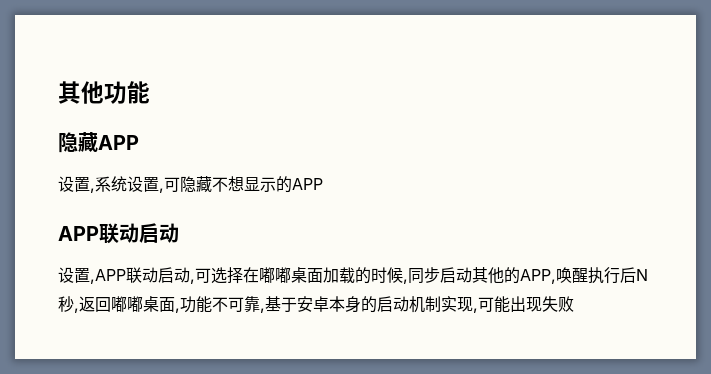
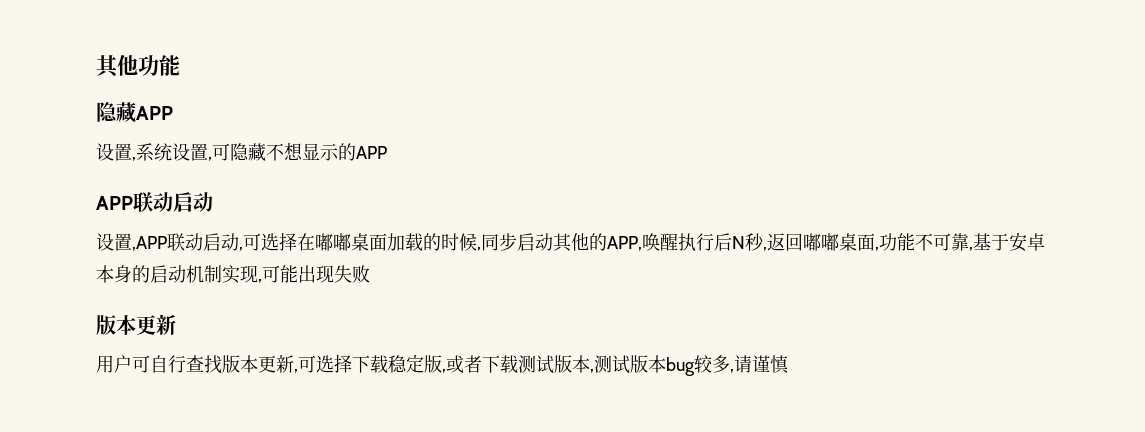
(574, 304) none -> [96,314,176,335] [96,354,788,376] // 版本更新 // 用户可自行查找版本更新,可选择下载稳定版,或者下载测试版本,测试版本bug较多,请谨慎

